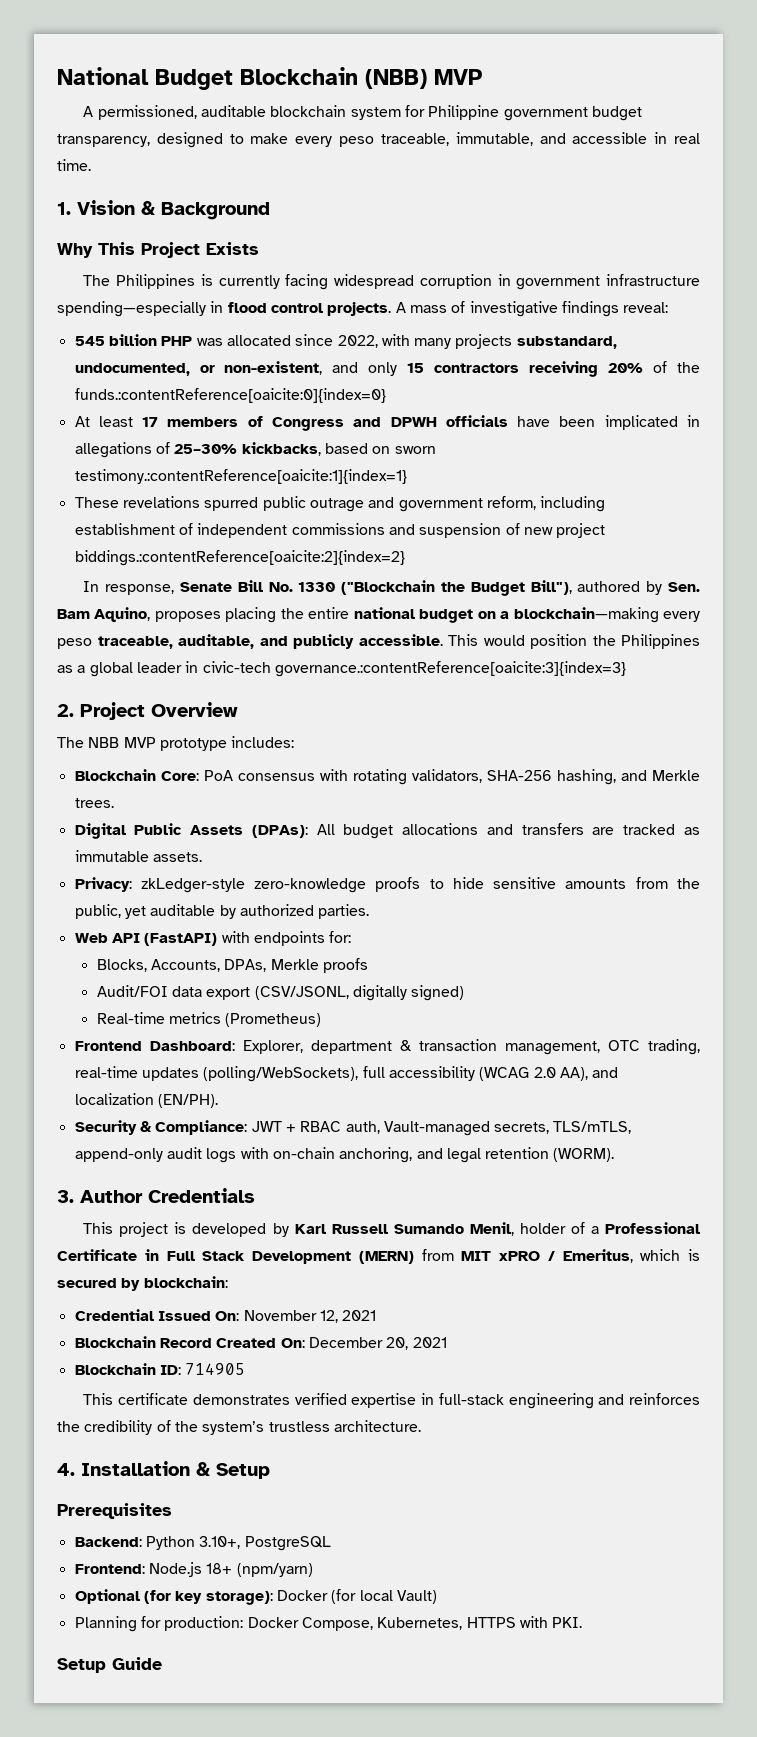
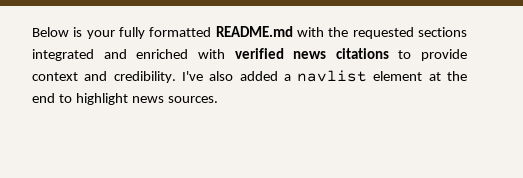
[57,67,482,90] [83,105,642,121] [57,132,701,148] [57,159,91,171] [57,200,270,220] [57,242,259,258] [83,274,701,290] [57,301,669,317] [74,334,617,349] [74,361,701,377] [74,388,386,403] [74,415,700,431] [74,442,436,458] [74,469,407,484] [74,496,606,512] [74,523,606,538] [74,550,405,566] [83,580,700,596] [57,607,700,623] [57,634,700,649] [57,661,626,677] [57,702,238,720] [57,736,295,751] [74,769,700,785] [74,798,114,808] [74,823,700,839] [74,850,202,862] [74,877,700,893] [74,904,370,919] [74,931,352,946] [96,958,369,973] [96,985,465,1001] [96,1012,322,1027] [74,1039,700,1055] [74,1066,619,1082] [74,1093,218,1108] [74,1120,632,1136] [74,1147,615,1163] [57,1188,255,1203] [83,1222,700,1237] [57,1249,700,1264] [57,1276,228,1291] [74,1309,377,1323] [74,1336,447,1350] [74,1363,246,1375] [83,1393,701,1409] [57,1420,421,1435] [57,1461,270,1479] [57,1503,172,1519] [74,1536,331,1551] [74,1562,313,1577] [74,1589,437,1605] [74,1616,583,1632] [57,1657,162,1673] National Budget Blockchain (NBB) MVP // A permissioned, auditable blockchain system for Philippine government budget transparency, designed to make every peso traceable, immutable, and accessible in real time. // 1. Vision & Background // Why This Project Exists // The Philippines is currently facing widespread corruption in government infrastructure spending—especially in flood control projects. A mass of investigative findings reveal: // 545 billion PHP was allocated since 2022, with many projects substandard, undocumented, or non-existent, and only 15 contractors receiving 20% of the funds.:contentReference[oaicite:0]{index=0} // At least 17 members of Congress and DPWH officials have been implicated in allegations of 25–30% kickbacks, based on sworn testimony.:contentReference[oaicite:1]{index=1} // These revelations spurred public outrage and government reform, including establishment of independent commissions and suspension of new project biddings.:contentReference[oaicite:2]{index=2} // In response, Senate Bill No. 1330 ("Blockchain the Budget Bill"), authored by Sen. Bam Aquino, proposes placing the entire national budget on a blockchain—making every peso traceable, auditable, and publicly accessible. This would position the Philippines as a global leader in civic-tech governance.:contentReference[oaicite:3]{index=3} // 2. Project Overview // The NBB MVP prototype includes: // Blockchain Core: PoA consensus with rotating validators, SHA-256 hashing, and Merkle trees. // Digital Public Assets (DPAs): All budget allocations and transfers are tracked as immutable assets. // Privacy: zkLedger-style zero-knowledge proofs to hide sensitive amounts from the public, yet auditable by authorized parties. // Web API (FastAPI) with endpoints for: // Blocks, Accounts, DPAs, Merkle proofs // Audit/FOI data export (CSV/JSONL, digitally signed) // Real-time metrics (Prometheus) // Frontend Dashboard: Explorer, department & transaction management, OTC trading, real-time updates (polling/WebSockets), full accessibility (WCAG 2.0 AA), and localization (EN/PH). // Security & Compliance: JWT + RBAC auth, Vault-managed secrets, TLS/mTLS, append-only audit logs with on-chain anchoring, and legal retention (WORM). // 3. Author Credentials // This project is developed by Karl Russell Sumando Menil, holder of a Professional Certificate in Full Stack Development (MERN) from MIT xPRO / Emeritus, which is secured by blockchain: // Credential Issued On: November 12, 2021 // Blockchain Record Created On: December 20, 2021 // Blockchain ID: 714905 // This certificate demonstrates verified expertise in full-stack engineering and reinforces the credibility of the system’s trustless architecture. // 4. Installation & Setup // Prerequisites // Backend: Python 3.10+, PostgreSQL // Frontend: Node.js 18+ (npm/yarn) // Optional (for key storage): Docker (for local Vault) // Planning for production: Docker Compose, Kubernetes, HTTPS with PKI. // Setup Guide -> [32,26,467,39] [32,48,467,61] [32,70,468,83] [32,93,218,105] Below is your fully formatted README.md with the requested sections integrated and enriched with verified news citations to provide context and credibility. I've also added a navlist element at the end to highlight news sources.

